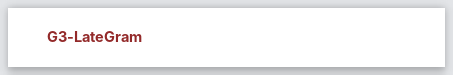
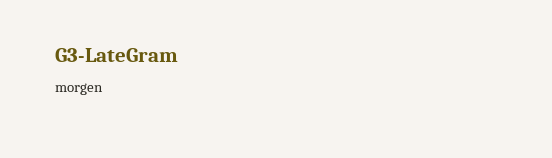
(142, 36) none -> [55,83,103,95] // morgen

